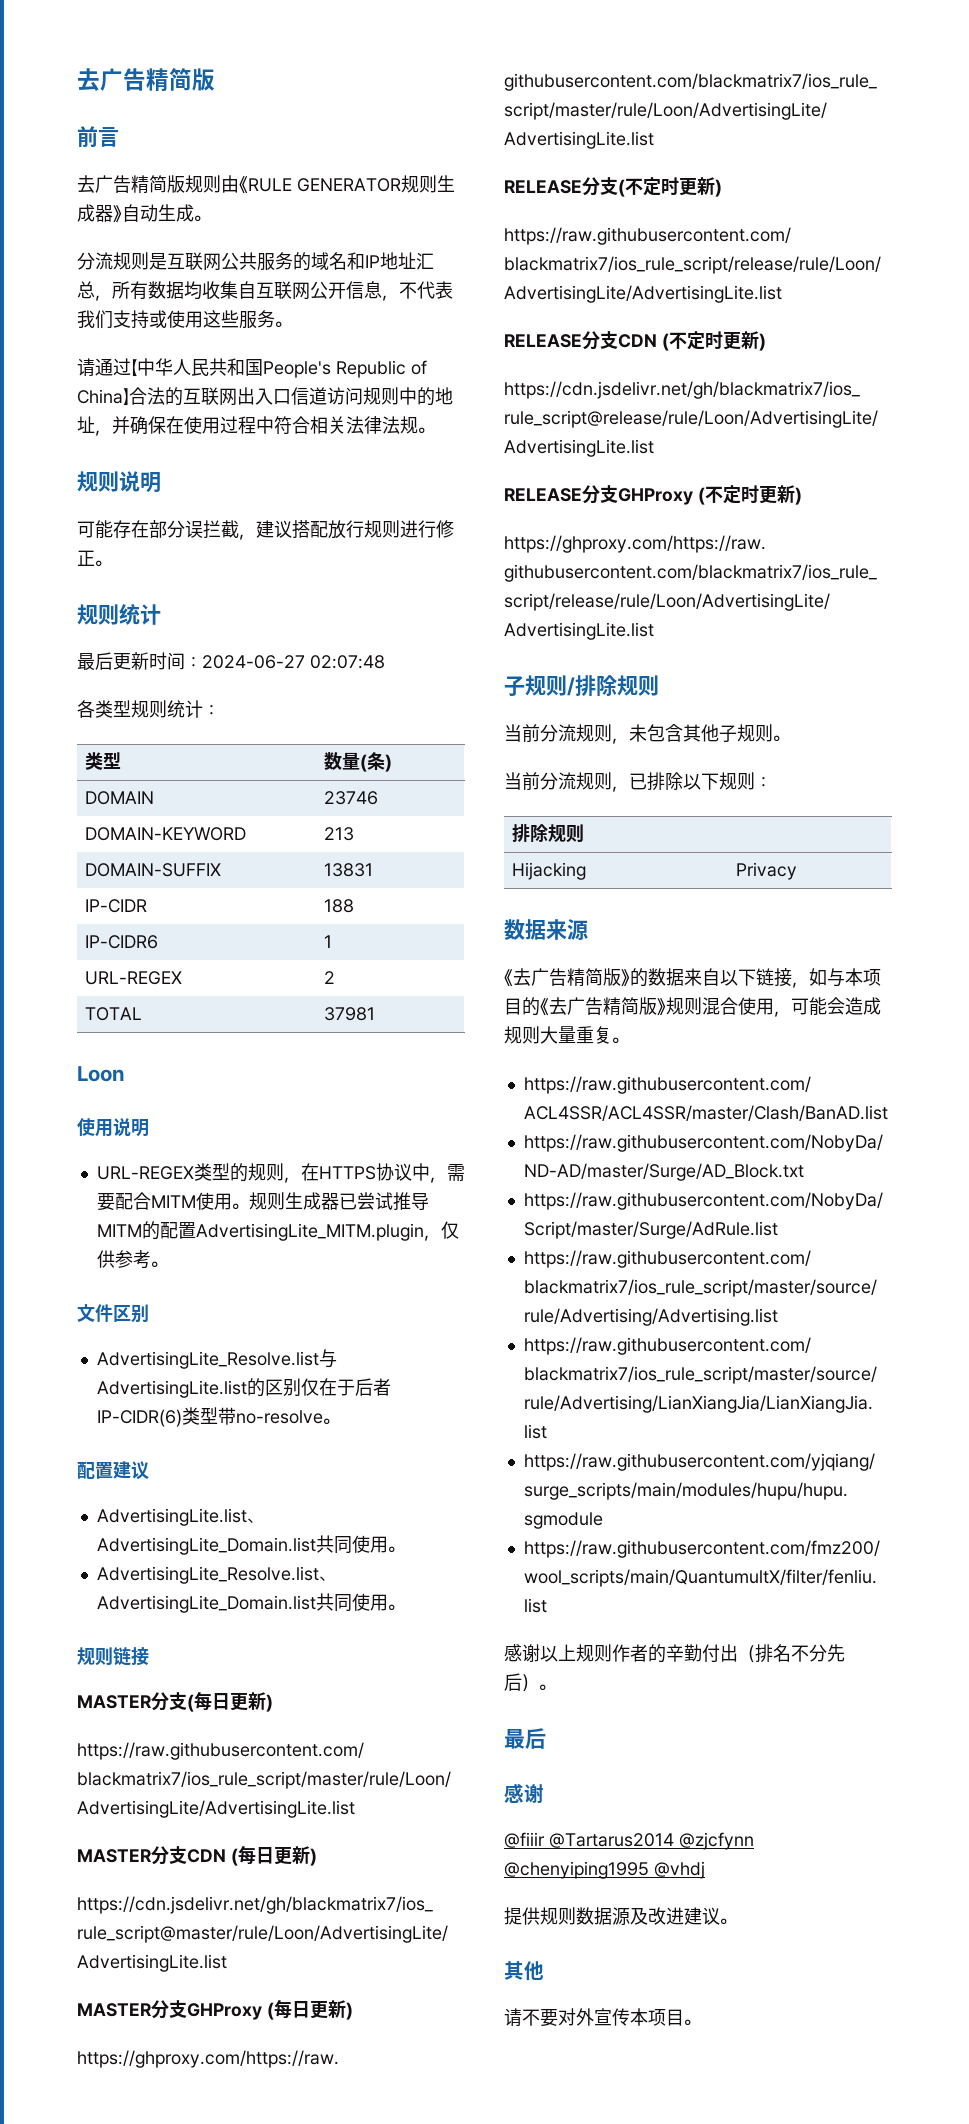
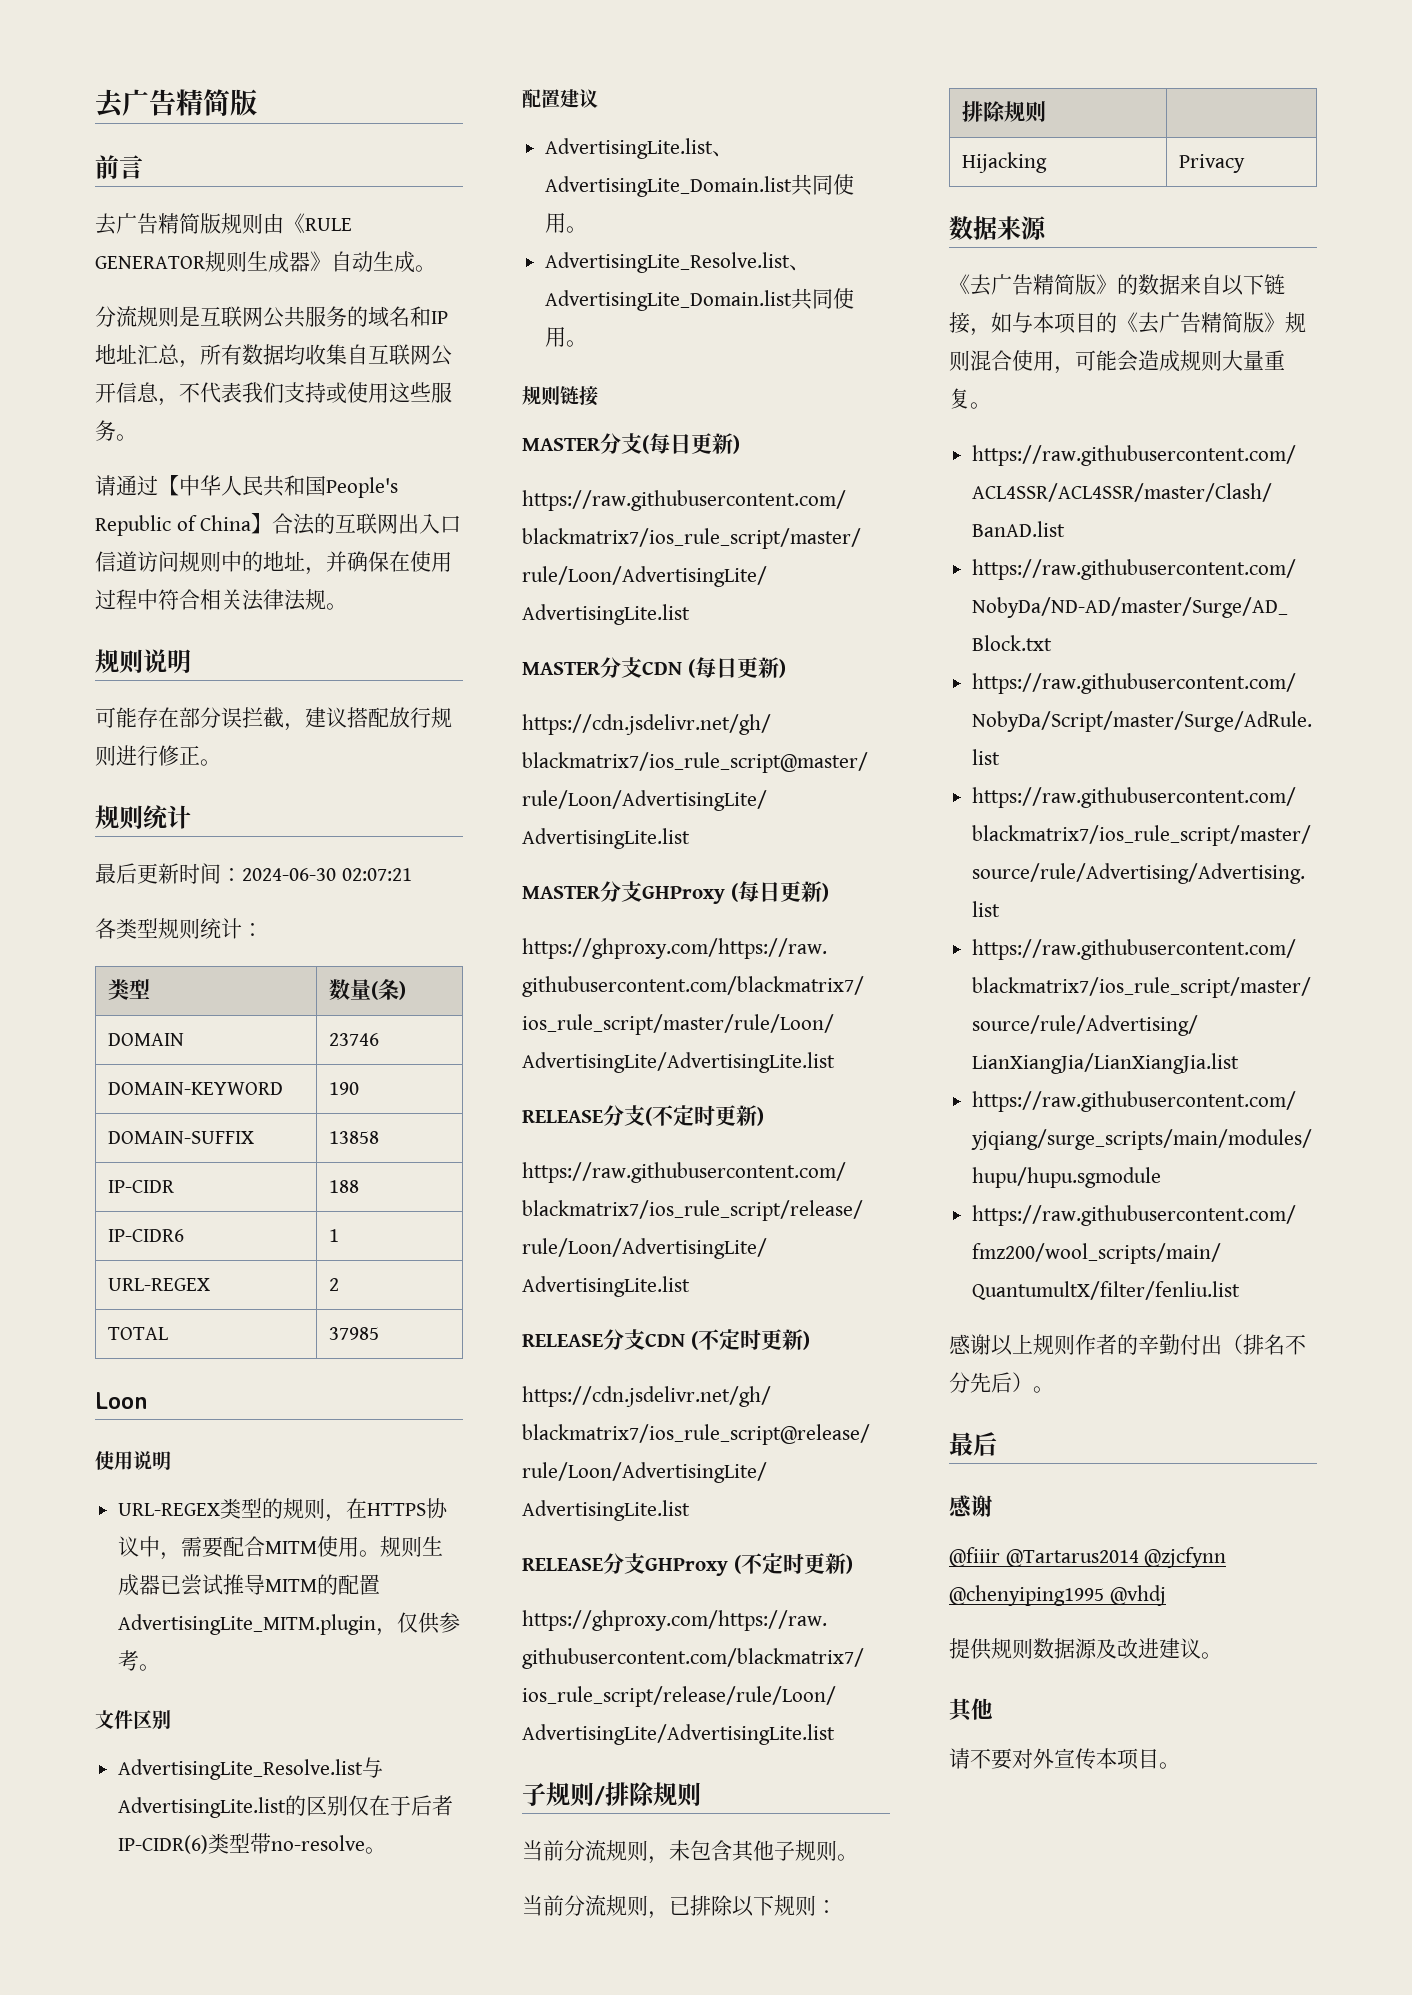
[202,655,385,669] 2024-06-27 02:07:48 -> [242,868,412,881] 2024-06-30 02:07:21
[323,827,354,841] 213 -> [328,1082,359,1095] 190
[323,863,373,877] 13831 -> [328,1131,379,1144] 13858
[323,1007,375,1021] 37981 -> [328,1327,379,1340] 37985

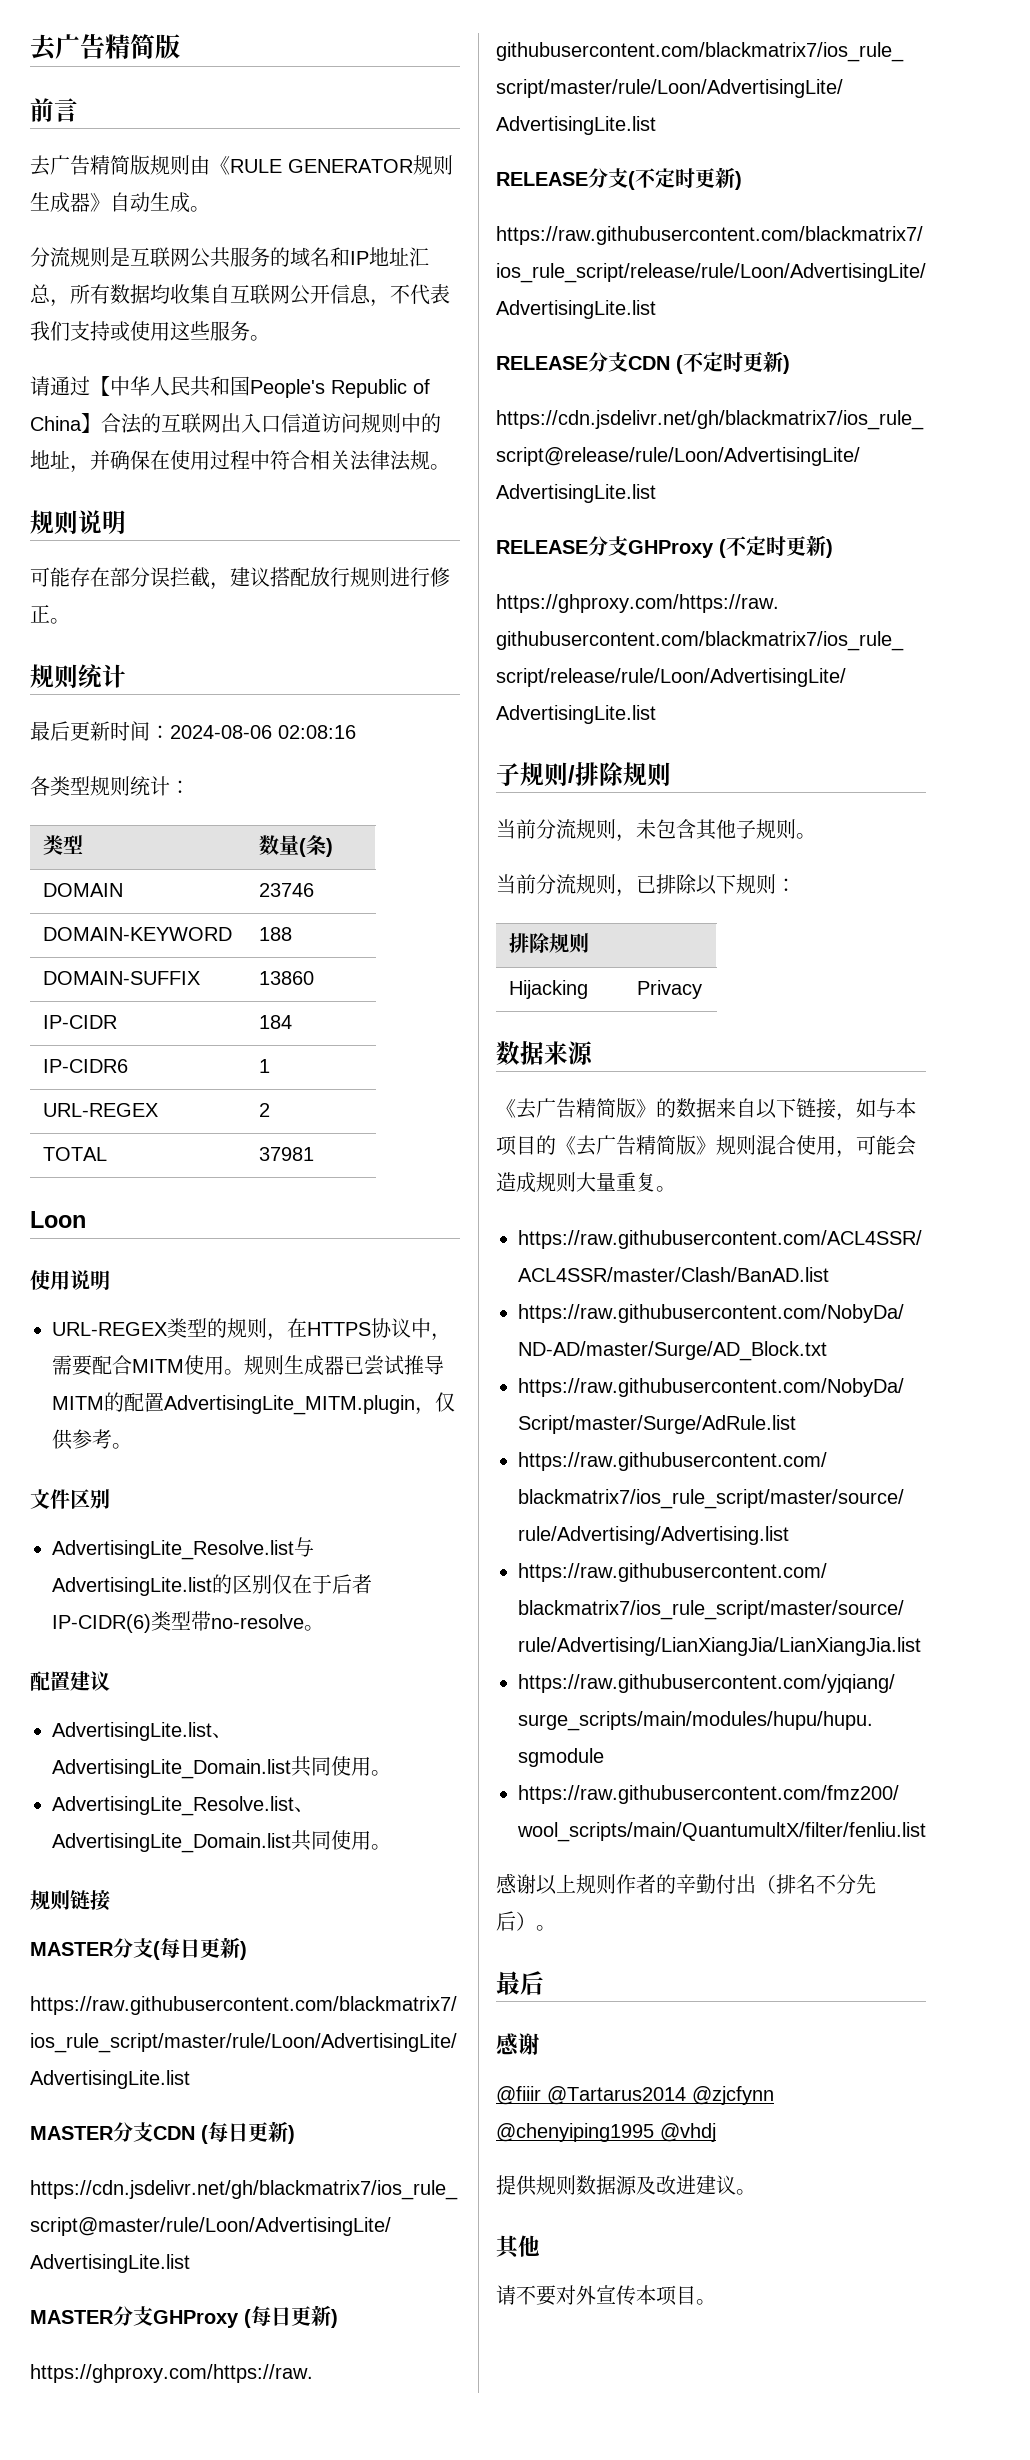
[242,868,412,881] 2024-06-30 02:07:21 -> [170,725,356,739] 2024-08-06 02:08:16
[328,1082,359,1095] 190 -> [259,927,293,941] 188
[328,1131,379,1144] 13858 -> [259,971,315,985] 13860
[328,1180,359,1193] 188 -> [259,1015,293,1029] 184
[328,1327,379,1340] 37985 -> [259,1147,315,1161] 37981

